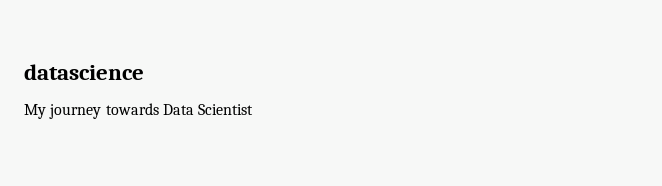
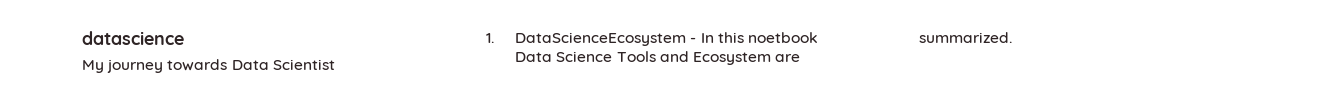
(254, 109) none -> [486,32,818,46] [515,51,801,65] [919,32,1013,43] // 1. DataScienceEcosystem - In this noetbook Data Science Tools and Ecosystem are summarized.

